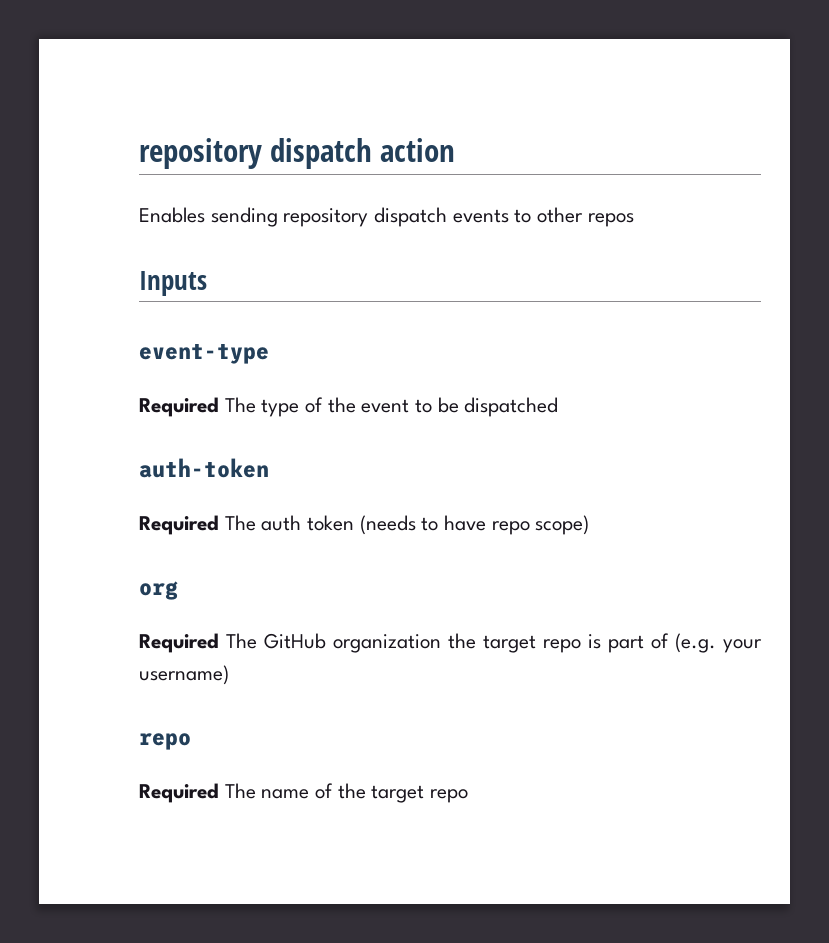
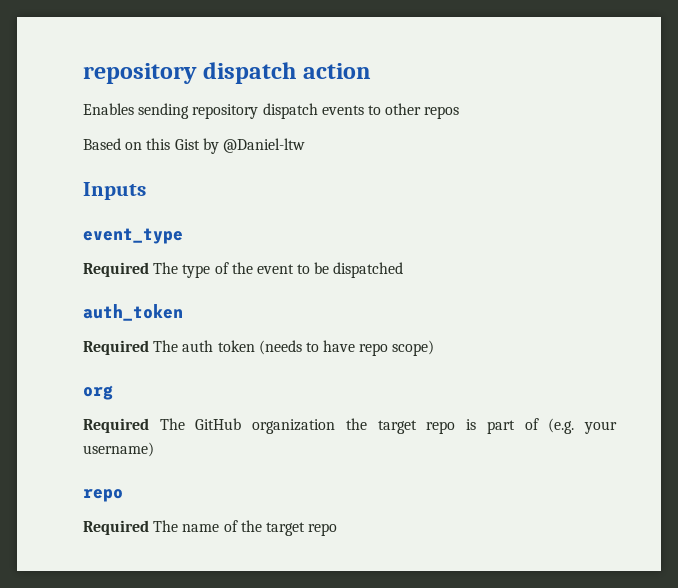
(634, 220) none -> [83,138,305,154] // Based on this Gist by @Daniel-ltw
[139,344,269,364] event-type -> [83,228,183,244] event_type
[139,458,269,478] auth-token -> [83,304,183,321] auth_token

